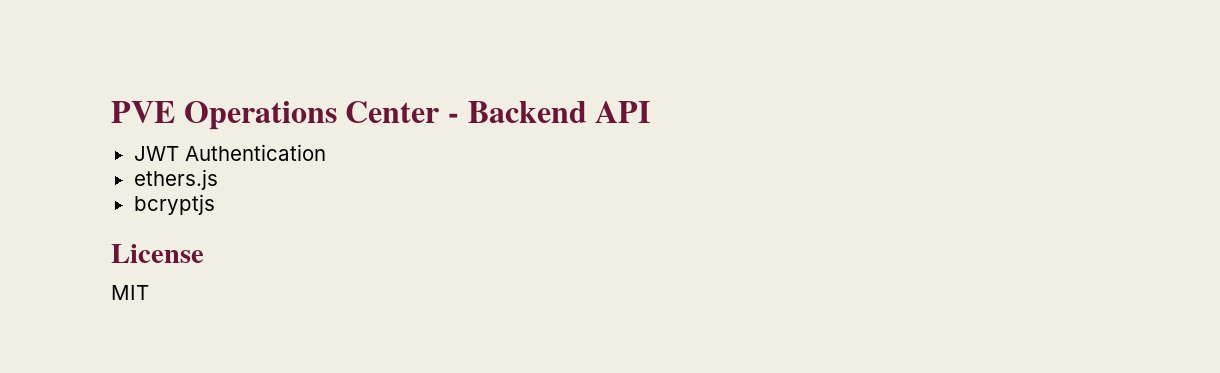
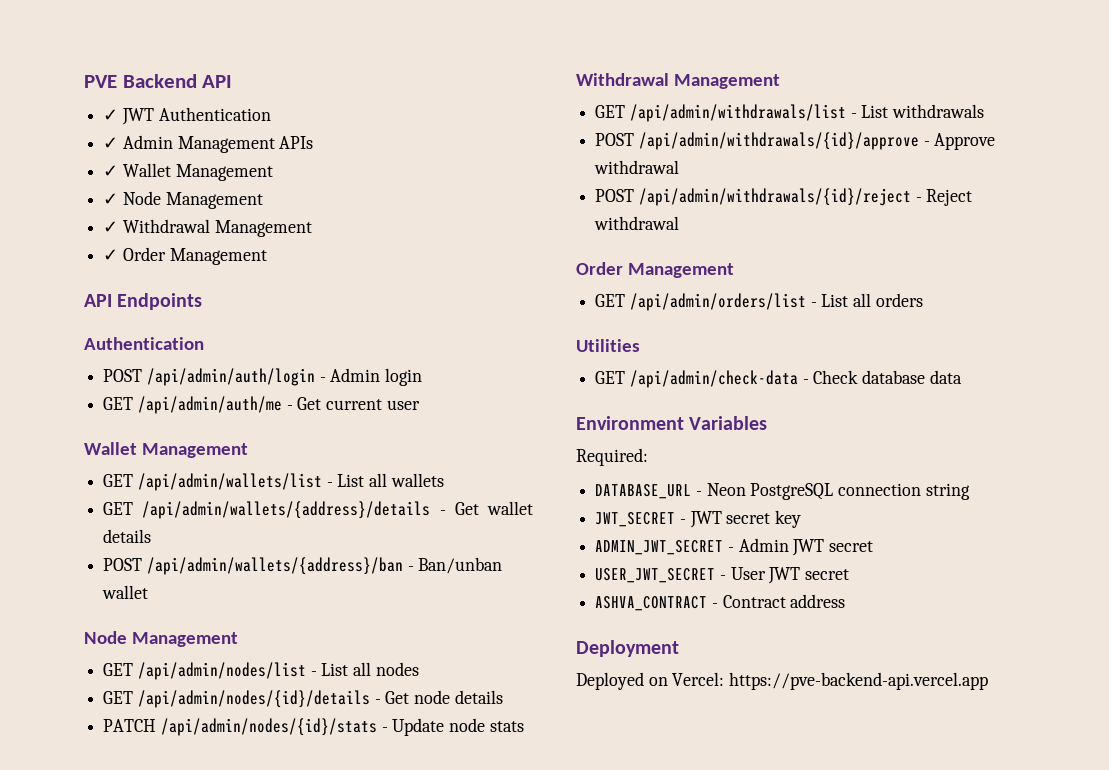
[183,101,459,130] Operations Center - -> (117, 81) none
(651, 112) none -> [103,109,119,121] ✓
[133,169,218,190] [133,194,215,215] [111,244,204,263] [111,285,149,300] ethers.js // bcryptjs // License // MIT -> [103,135,314,153] [103,163,273,181] [103,191,263,209] [103,219,312,237] [103,247,267,265] [84,293,203,310] [84,337,204,350] [103,368,423,386] [103,396,420,414] [84,442,249,458] [103,473,444,491] [103,501,533,519] [103,529,152,543] [103,557,503,575] [102,585,149,599] [84,631,239,647] [103,662,419,680] [103,690,503,708] [103,718,524,736] [576,73,781,89] [595,104,985,122] [595,132,996,150] [594,160,680,174] [595,188,973,206] [594,216,680,230] [576,262,735,278] [595,293,923,311] [576,339,640,352] [595,370,962,388] [576,416,768,430] [576,448,648,466] [595,483,970,500] [595,510,802,528] [595,538,874,556] [595,567,850,584] [595,594,846,611] [576,640,679,657] [576,672,989,690] ✓ Admin Management APIs // ✓ Wallet Management // ✓ Node Management // ✓ Withdrawal Management // ✓ Order Management // API Endpoints // Authentication // POST /api/admin/auth/login - Admin login // GET /api/admin/auth/me - Get current user // Wallet Management // GET /api/admin/wallets/list - List all wallets // GET /api/admin/wallets/{address}/details - Get wallet details // POST /api/admin/wallets/{address}/ban - Ban/unban wallet // Node Management // GET /api/admin/nodes/list - List all nodes // GET /api/admin/nodes/{id}/details - Get node details // PATCH /api/admin/nodes/{id}/stats - Update node stats // Withdrawal Management // GET /api/admin/withdrawals/list - List withdrawals // POST /api/admin/withdrawals/{id}/approve - Approve withdrawal // POST /api/admin/withdrawals/{id}/reject - Reject withdrawal // Order Management // GET /api/admin/orders/list - List all orders // Utilities // GET /api/admin/check-data - Check database data // Environment Variables // Required: // DATABASE_URL - Neon PostgreSQL connection string // JWT_SECRET - JWT secret key // ADMIN_JWT_SECRET - Admin JWT secret // USER_JWT_SECRET - User JWT secret // ASHVA_CONTRACT - Contract address // Deployment // Deployed on Vercel: https://pve-backend-api.vercel.app

